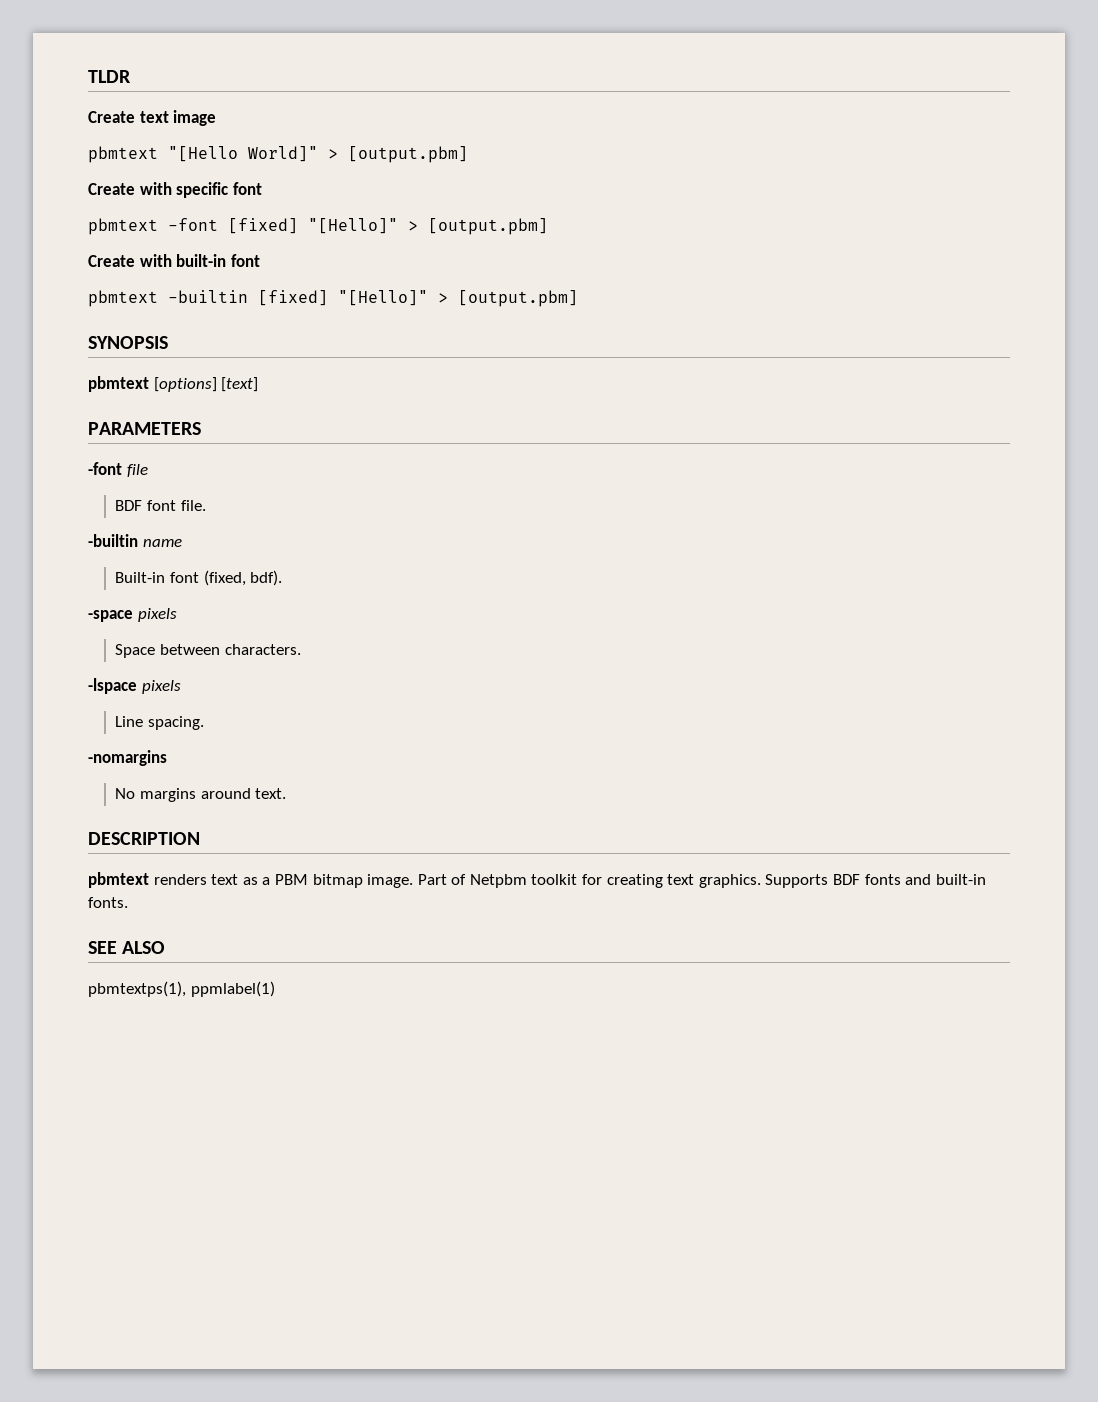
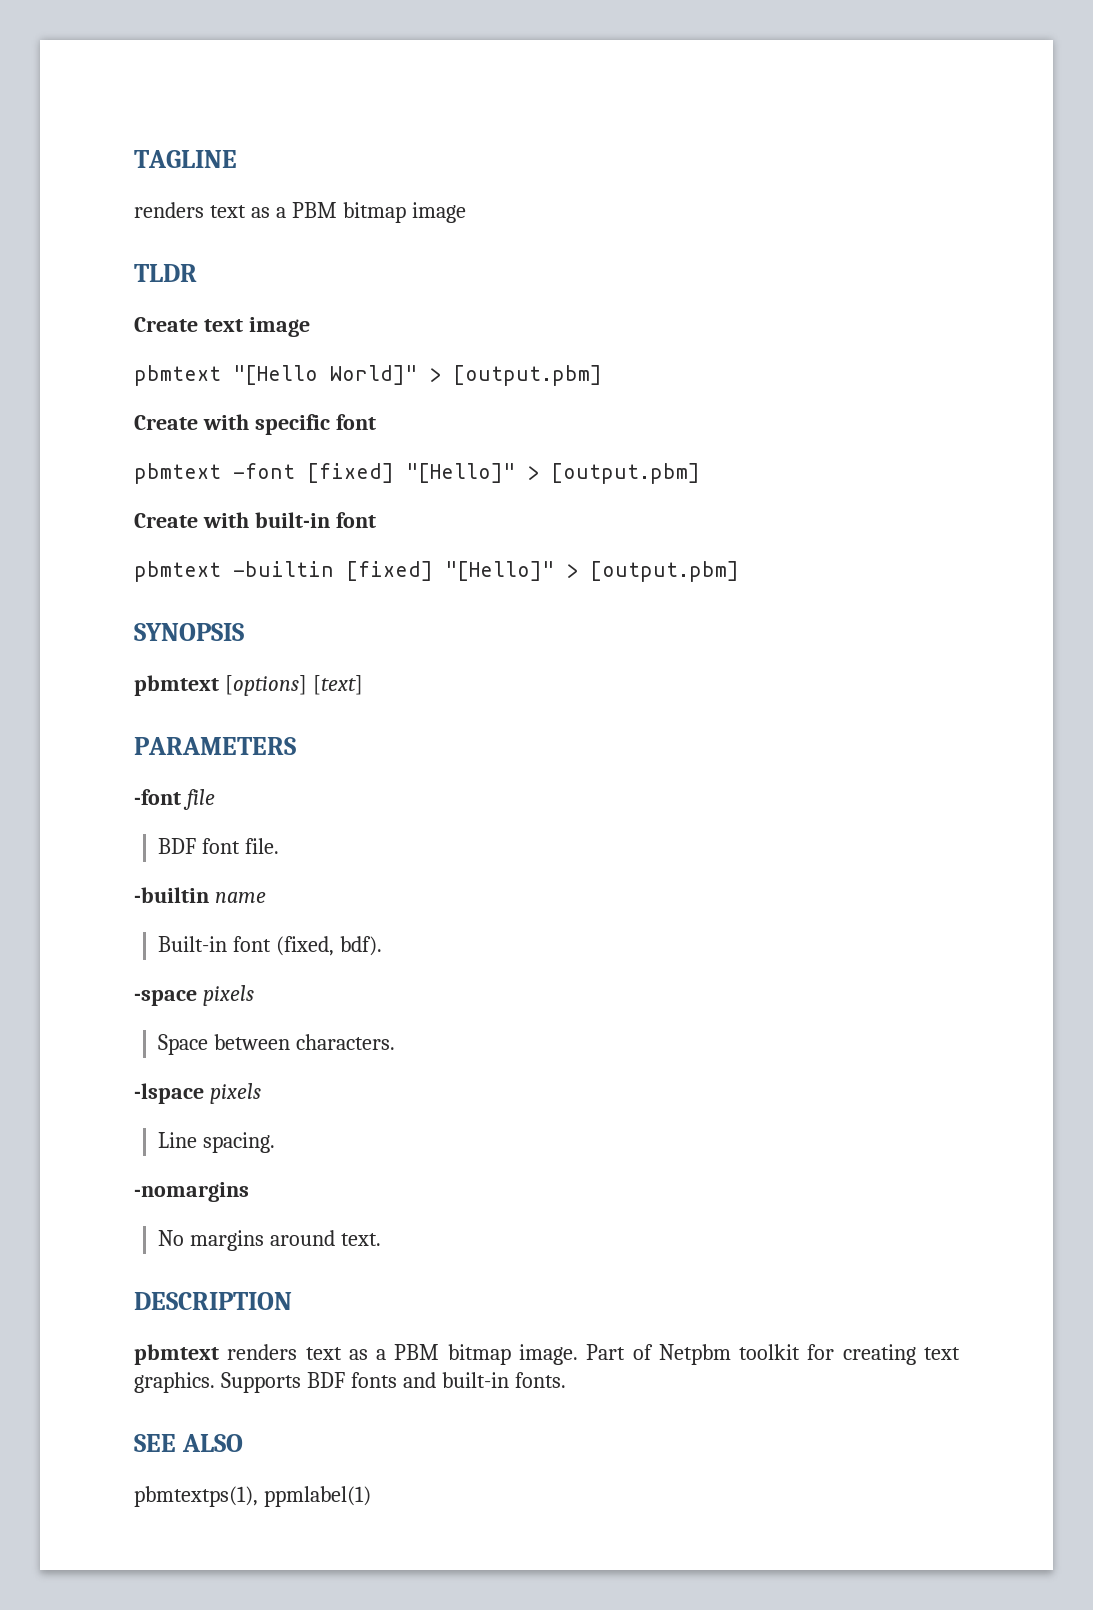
(88, 76) none -> [134,150,237,168] [134,202,466,223] TAGLINE // renders text as a PBM bitmap image //

